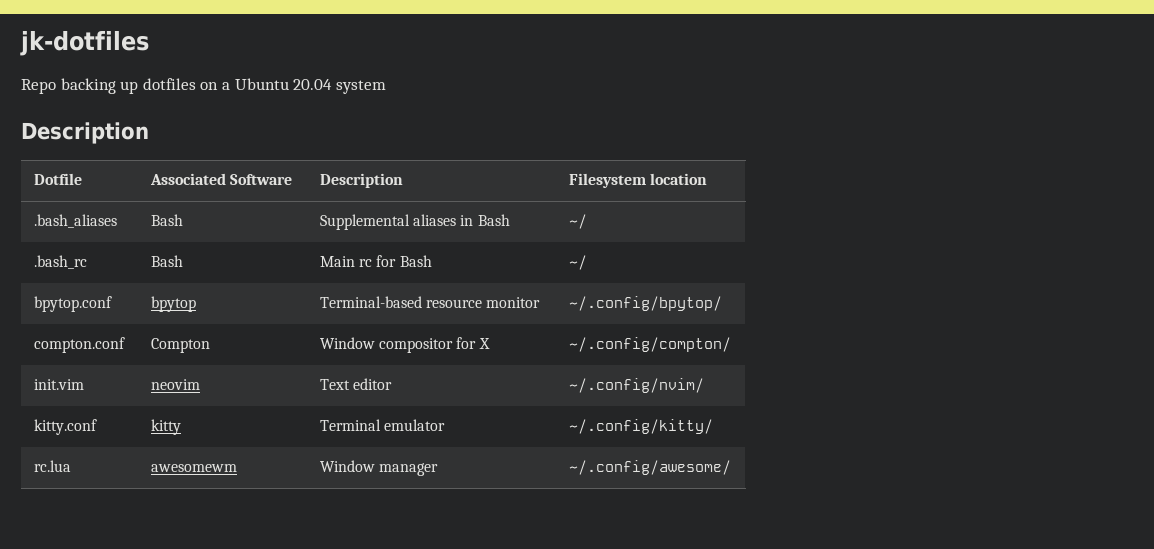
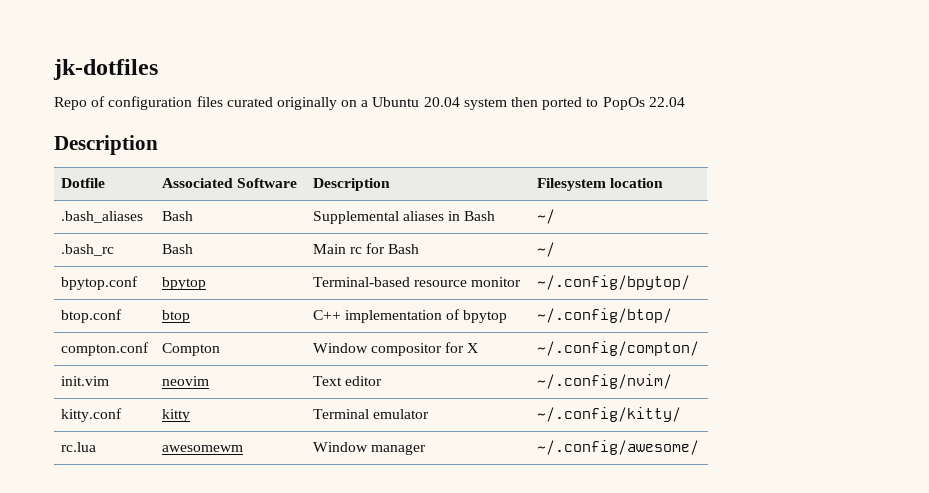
[60,78,196,94] backing up dotfiles -> [91,96,337,110] of configuration files curated originally
(386, 87) none -> [511,97,685,110] then ported to PopOs 22.04
(723, 303) none -> [60,309,122,323] [161,310,190,323] [312,309,508,323] [536,308,672,323] // btop.conf | btop | C++ implementation of bpytop | ~/.config/btop/

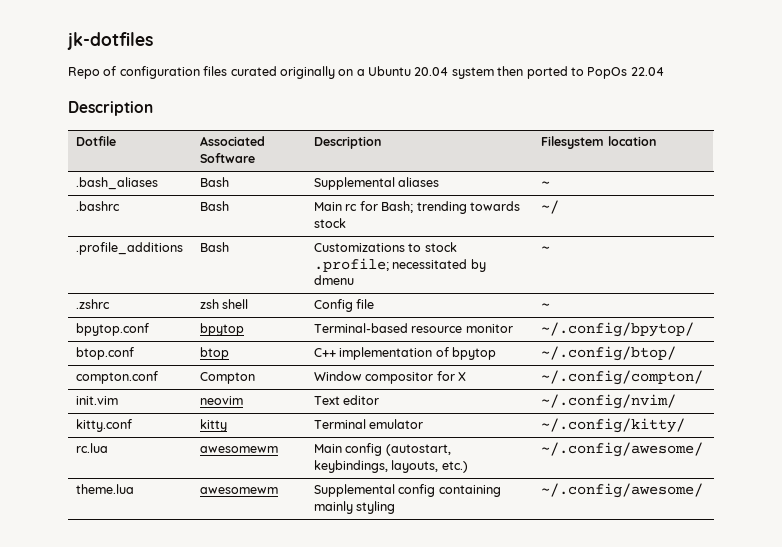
[448,211,496,221] [536,209,555,224] [60,244,114,256] in Bash | ~/ // .bash_rc -> [541,181,551,187] [76,201,121,211] | ~ // .bashrc
[388,244,420,254] [536,242,555,257] Bash | ~/ -> [381,201,520,214] [314,218,347,228] [541,200,560,214] [76,242,184,255] [200,242,230,252] [314,242,457,252] [314,258,486,272] [314,275,355,285] [541,246,551,252] [76,299,111,309] [200,299,249,309] [314,299,375,312] [541,303,551,309] Bash; trending towards stock | ~/ // .profile_additions | Bash | Customizations to stock .profile; necessitated by dmenu | ~ // .zshrc | zsh shell | Config file | ~
[312,442,426,455] Window manager -> [314,443,451,456] [314,460,468,473] [541,442,704,457] [76,484,135,494] [200,487,279,494] [314,484,501,497] [314,501,396,514] Main config (autostart, keybindings, layouts, etc.) | ~/.config/awesome/ // theme.lua | awesomewm | Supplemental config containing mainly styling

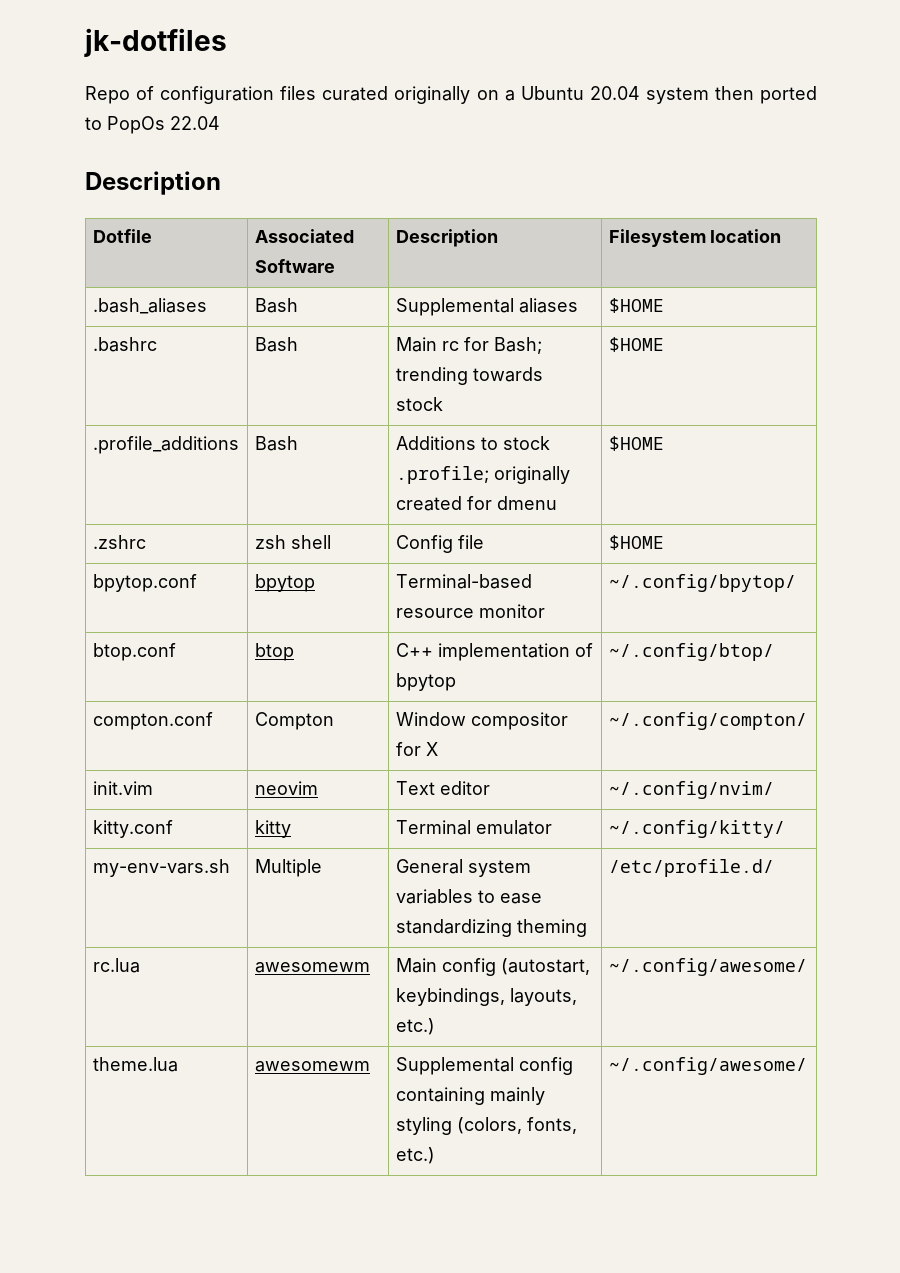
[541,181,551,187] ~ -> [608,298,664,313] $HOME
[541,200,560,214] ~/ -> [608,337,664,352] $HOME
[314,243,406,252] Customizations -> [395,436,476,450] Additions
[392,259,486,272] necessitated by -> [493,466,570,484] [395,496,492,511] originally created for
[541,246,551,252] ~ -> [608,436,664,451] $HOME
[541,303,551,309] ~ -> [608,535,664,550] $HOME
(686, 425) none -> [92,859,230,877] [254,859,322,877] [395,859,531,877] [395,889,542,904] [395,919,587,937] [608,859,774,877] // my-env-vars.sh | Multiple | General system variables to ease standardizing theming | /etc/profile.d/
(396, 507) none -> [456,1117,577,1134] [395,1147,435,1164] (colors, fonts, etc.)

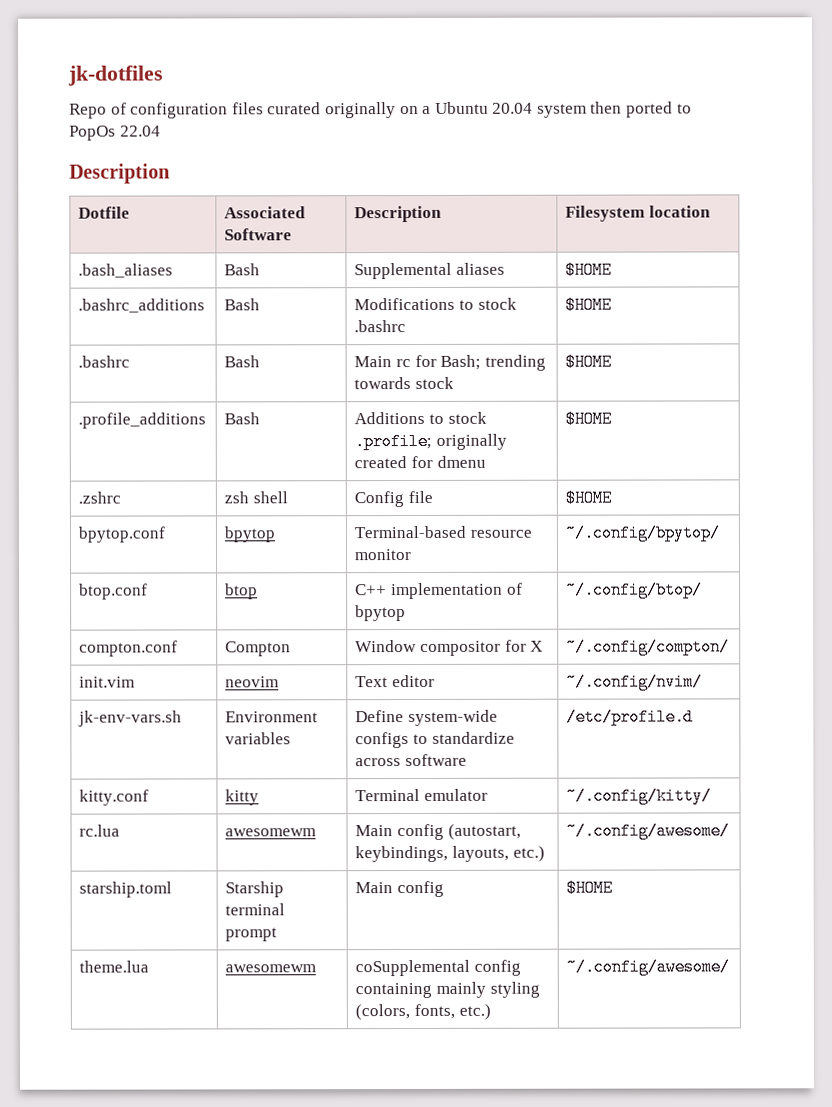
(664, 305) none -> [78,298,206,313] [224,298,261,311] [354,297,517,311] [354,320,407,333] [565,296,613,314] // .bashrc_additions | Bash | Modifications to stock .bashrc | $HOME
(774, 790) none -> [78,710,183,727] [225,711,319,723] [225,732,292,745] [355,709,499,727] [355,731,515,749] [355,753,468,767] [566,708,695,726] // jk-env-vars.sh | Environment variables | Define system-wide configs to standardize across software | /etc/profile.d
[92,859,230,877] [254,859,322,877] [395,859,531,877] [395,889,542,904] [395,919,587,937] [608,859,774,877] // my-env-vars.sh | Multiple | General system variables to ease standardizing theming | /etc/profile.d/ -> (713, 796) none
(807, 967) none -> [79,881,173,898] [225,881,285,898] [225,903,286,916] [225,927,278,942] [355,880,445,898] [566,879,614,897] // starship.toml | Starship terminal prompt | Main config | $HOME
[395,1057,514,1075] Supplemental -> [355,959,471,977] coSupplemental

